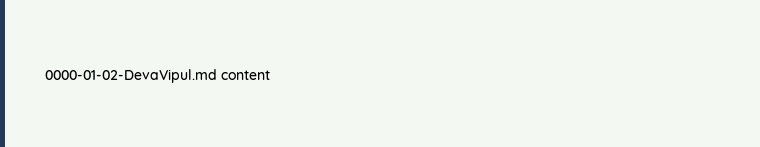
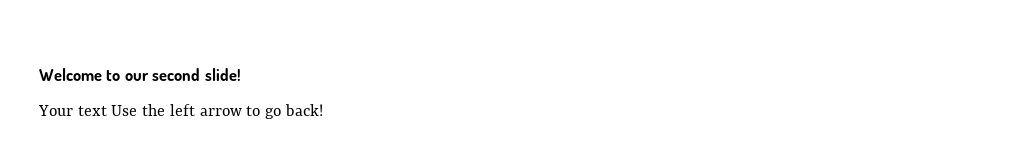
[45,69,270,83] 0000-01-02-DevaVipul.md content -> [39,68,241,81] [38,104,323,119] Welcome to our second slide! // Your text Use the left arrow to go back!

